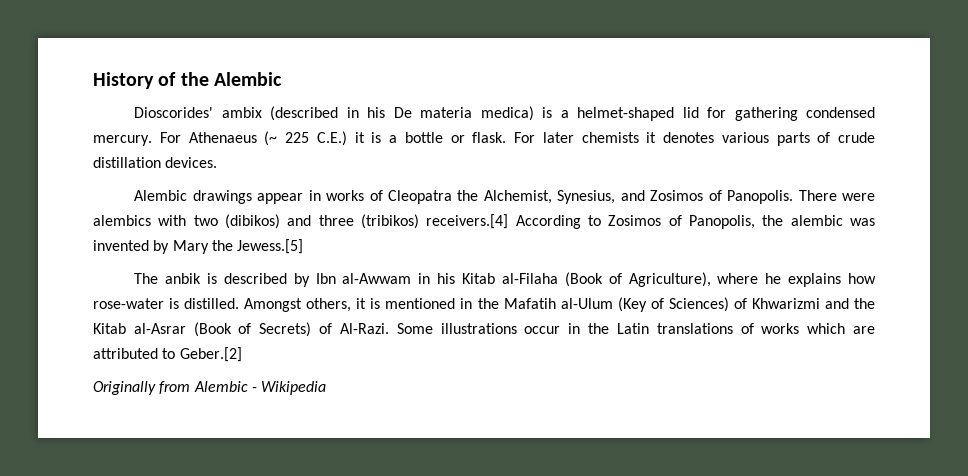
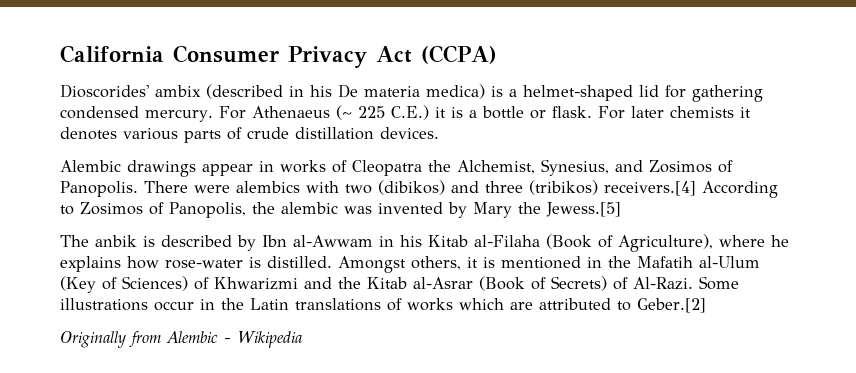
[93,72,282,89] History of the Alembic -> [60,45,497,68] California Consumer Privacy Act (CCPA)

